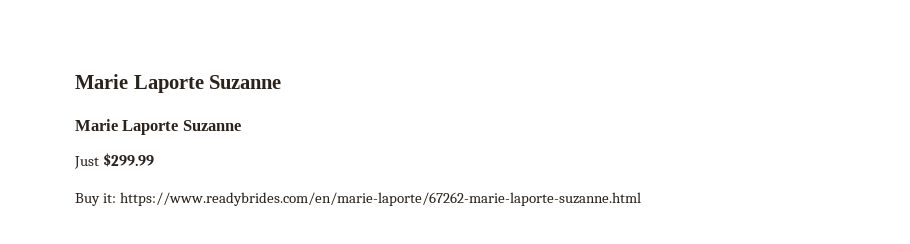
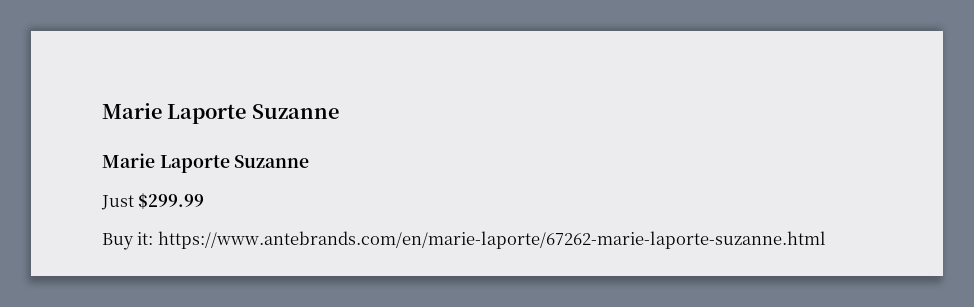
[119,192,641,206] https://www.readybrides.com/en/marie-laporte/67262-marie-laporte-suzanne.html -> [157,231,826,249] https://www.antebrands.com/en/marie-laporte/67262-marie-laporte-suzanne.html

